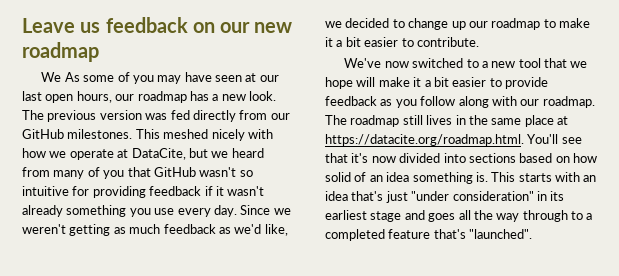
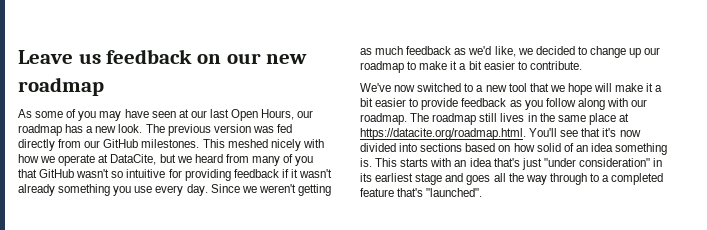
[41,72,62,82] We -> (104, 86) none
[45,91,112,103] open hours, -> [231,109,295,121] Open Hours,

